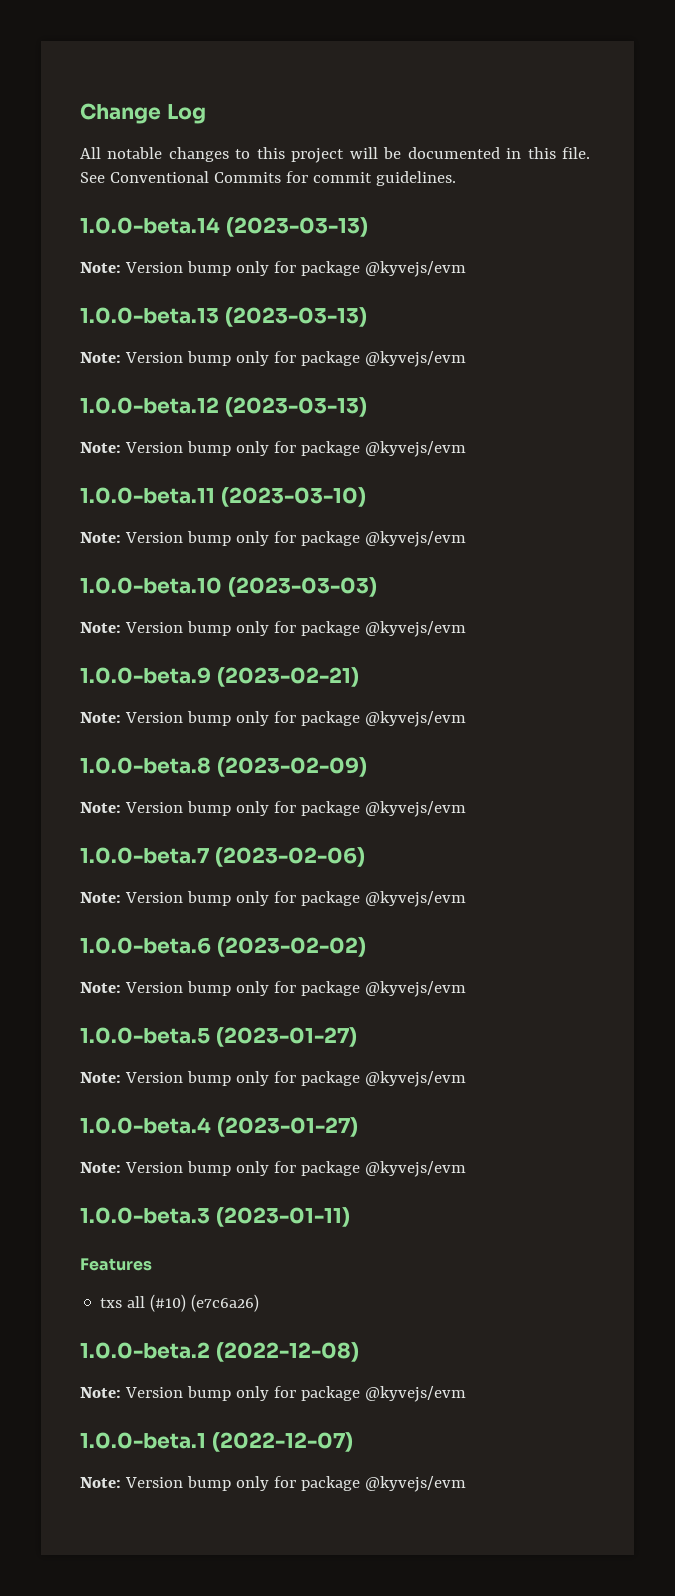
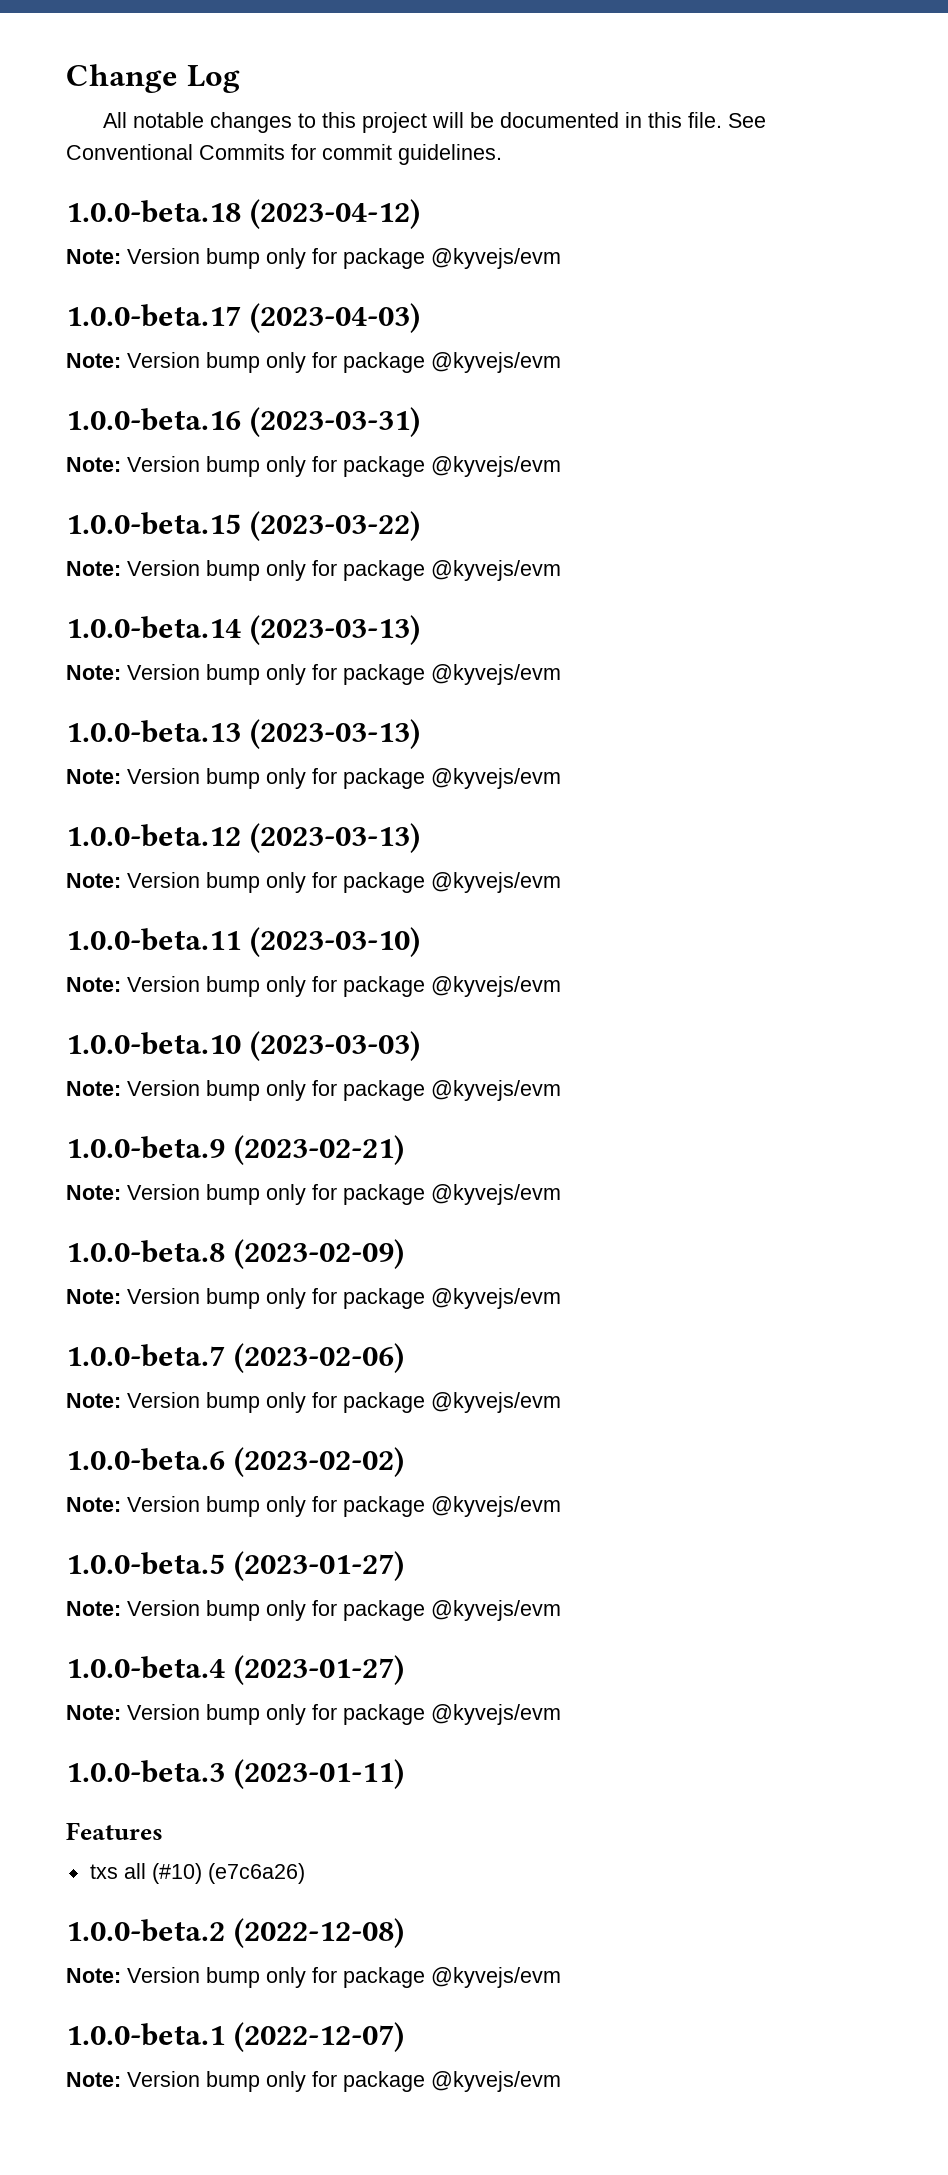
(456, 178) none -> [66,199,420,229] [66,248,561,269] [66,303,420,333] [66,352,561,373] [66,407,420,437] [66,456,561,477] [66,511,420,541] [66,560,561,581] // 1.0.0-beta.18 (2023-04-12) // Note: Version bump only for package @kyvejs/evm // 1.0.0-beta.17 (2023-04-03) // Note: Version bump only for package @kyvejs/evm // 1.0.0-beta.16 (2023-03-31) // Note: Version bump only for package @kyvejs/evm // 1.0.0-beta.15 (2023-03-22) // Note: Version bump only for package @kyvejs/evm

